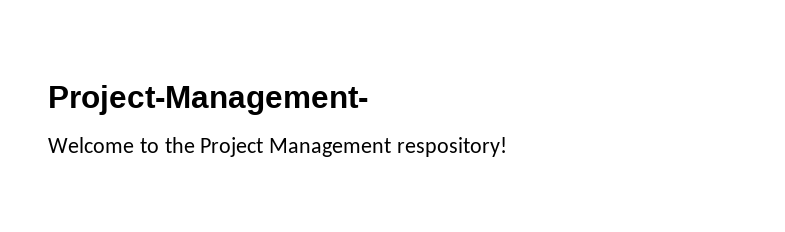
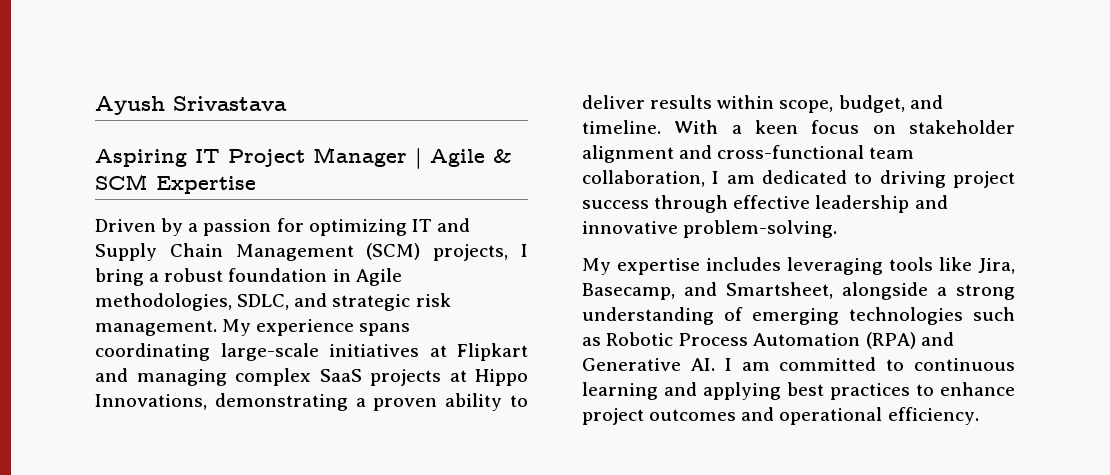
[48,85,368,115] [48,137,508,157] Project-Management- // Welcome to the Project Management respository! -> [95,96,287,115] [95,147,512,169] [95,174,256,194] [95,218,470,236] [95,243,528,261] [95,268,402,286] [95,293,451,311] [95,319,411,336] [95,343,528,361] [95,368,528,386] [95,393,528,411] [582,95,943,113] [582,120,1015,134] [582,145,915,163] [582,170,1015,188] [582,195,948,213] [582,220,838,238] [582,257,1015,275] [582,282,1015,300] [582,307,1015,325] [582,332,954,349] [582,357,1015,371] [582,382,1015,400] [582,407,979,425] Ayush Srivastava // Aspiring IT Project Manager | Agile & SCM Expertise // Driven by a passion for optimizing IT and Supply Chain Management (SCM) projects, I bring a robust foundation in Agile methodologies, SDLC, and strategic risk management. My experience spans coordinating large-scale initiatives at Flipkart and managing complex SaaS projects at Hippo Innovations, demonstrating a proven ability to deliver results within scope, budget, and timeline. With a keen focus on stakeholder alignment and cross-functional team collaboration, I am dedicated to driving project success through effective leadership and innovative problem-solving. // My expertise includes leveraging tools like Jira, Basecamp, and Smartsheet, alongside a strong understanding of emerging technologies such as Robotic Process Automation (RPA) and Generative AI. I am committed to continuous learning and applying best practices to enhance project outcomes and operational efficiency.

